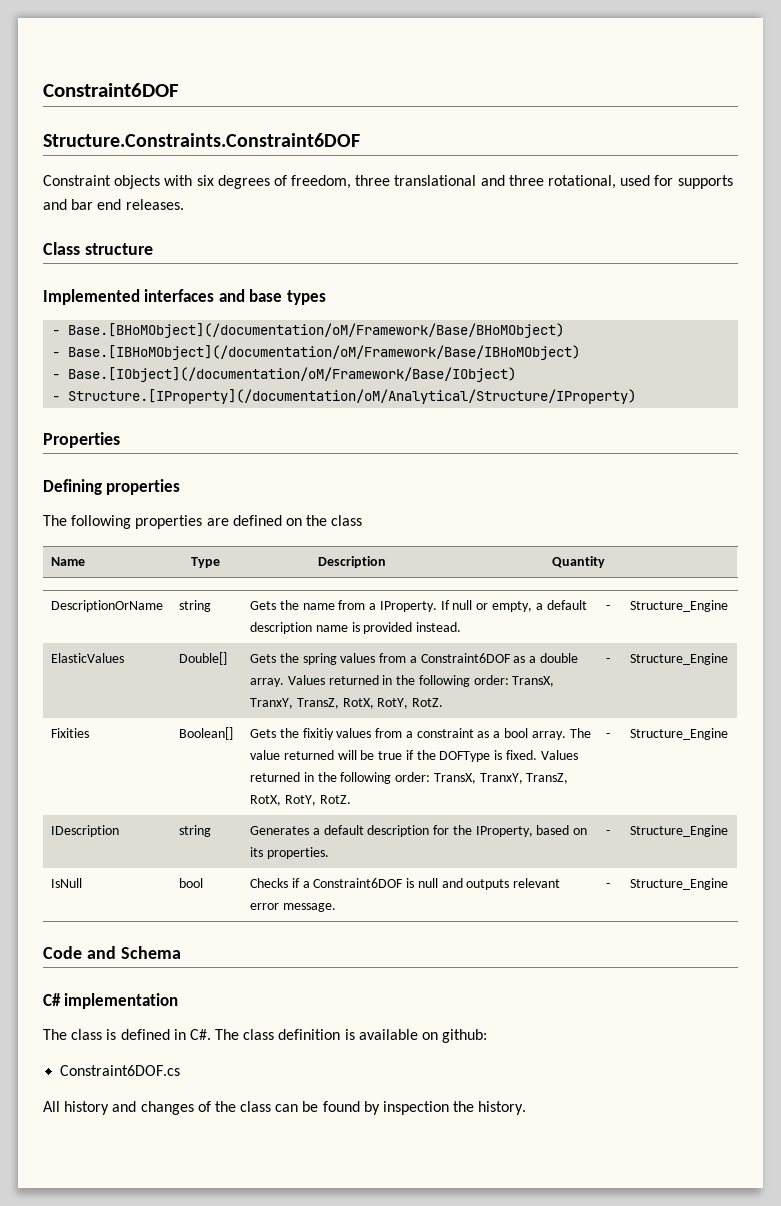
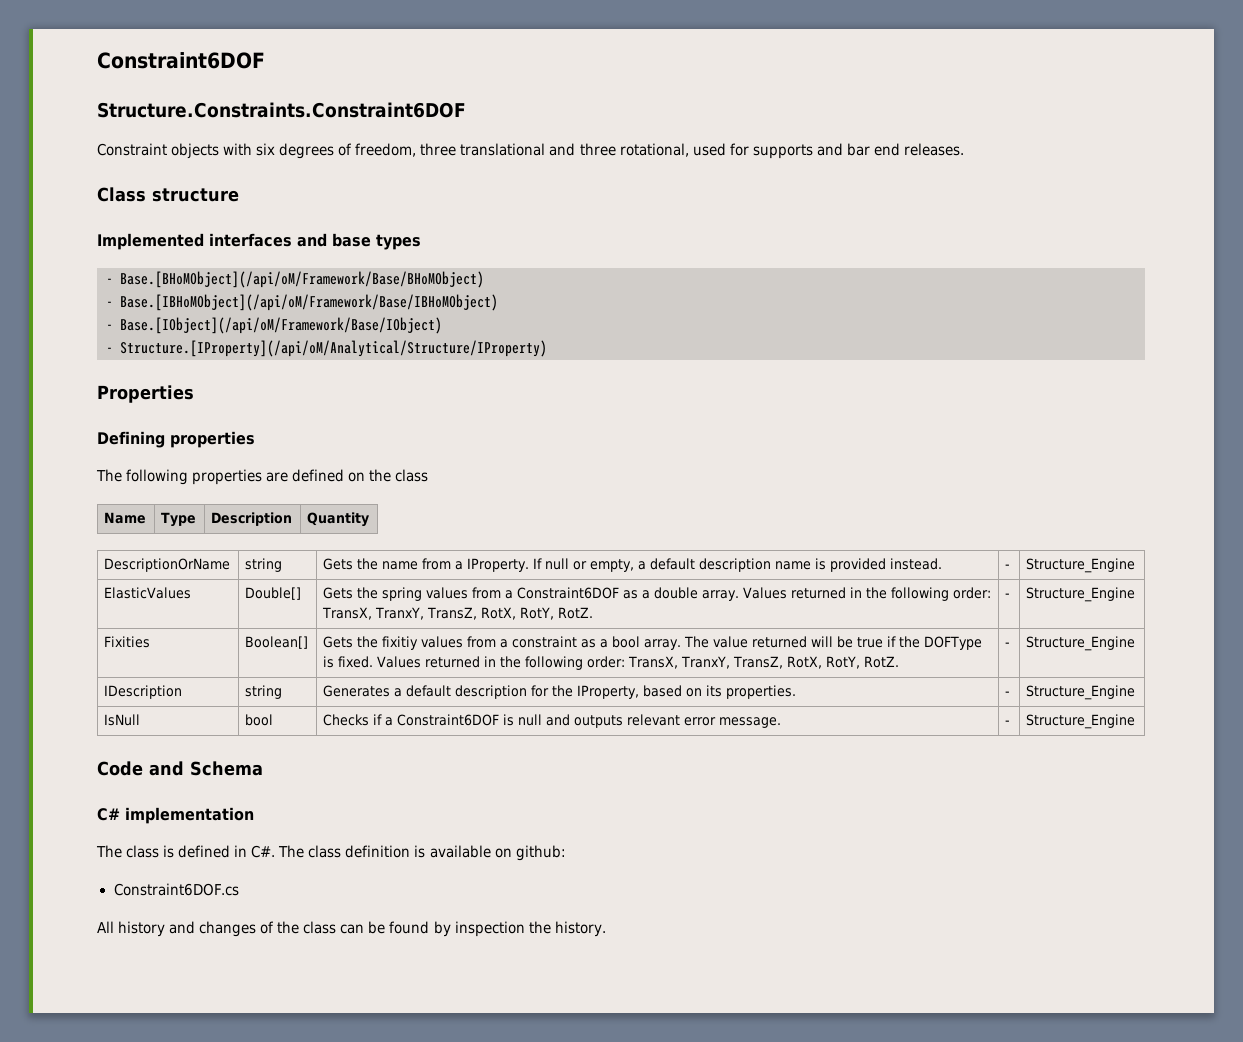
[68,323,565,338] [52,345,581,360] [52,367,517,382] [52,389,637,404] Base.[BHoMObject](/documentation/oM/Framework/Base/BHoMObject) // - Base.[IBHoMObject](/documentation/oM/Framework/Base/IBHoMObject) // - Base.[IObject](/documentation/oM/Framework/Base/IObject) // - Structure.[IProperty](/documentation/oM/Analytical/Structure/IProperty) -> [120,271,484,288] [106,294,498,311] [106,317,442,334] [106,340,547,357] Base.[BHoMObject](/api/oM/Framework/Base/BHoMObject) // - Base.[IBHoMObject](/api/oM/Framework/Base/IBHoMObject) // - Base.[IObject](/api/oM/Framework/Base/IObject) // - Structure.[IProperty](/api/oM/Analytical/Structure/IProperty)

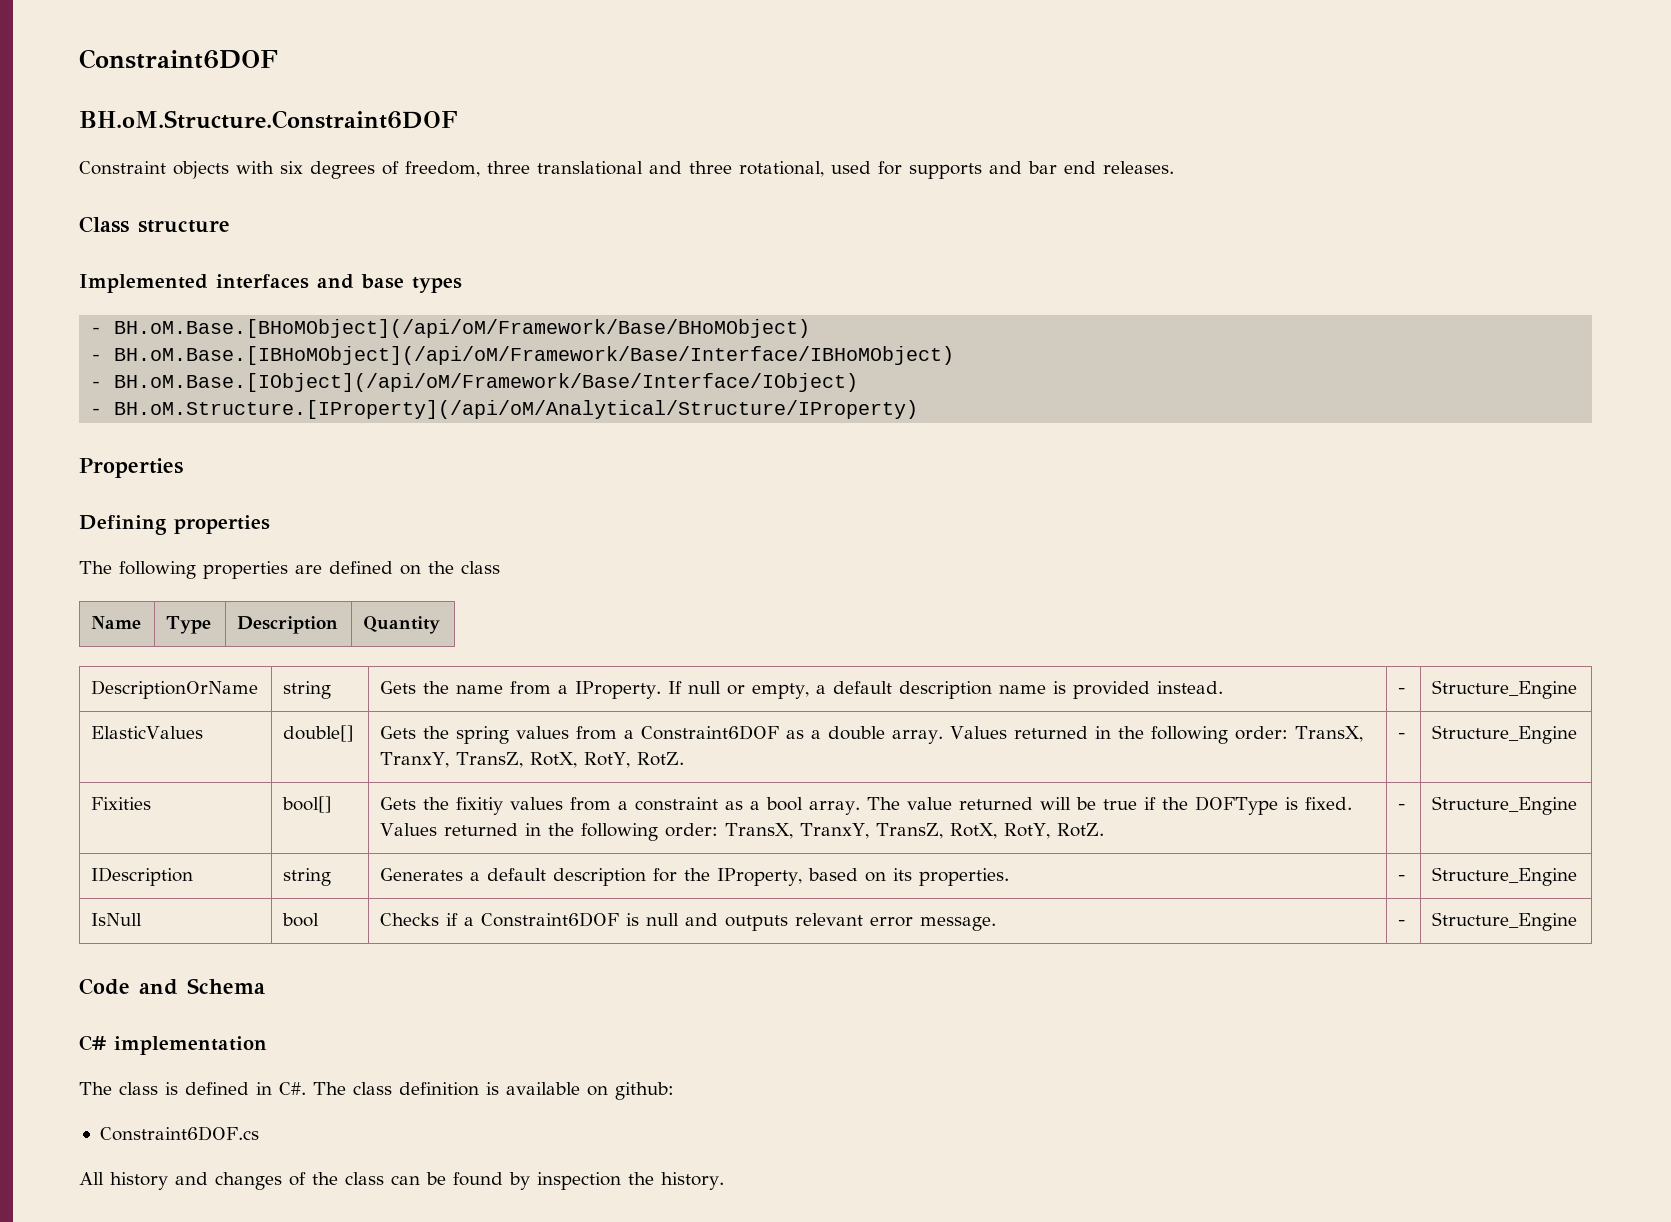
[97,102,466,118] Structure.Constraints.Constraint6DOF -> [79,110,458,129] BH.oM.Structure.Constraint6DOF
[120,271,484,288] [106,294,498,311] [106,317,442,334] [106,340,547,357] Base.[BHoMObject](/api/oM/Framework/Base/BHoMObject) // - Base.[IBHoMObject](/api/oM/Framework/Base/IBHoMObject) // - Base.[IObject](/api/oM/Framework/Base/IObject) // - Structure.[IProperty](/api/oM/Analytical/Structure/IProperty) -> [114,319,811,338] [90,346,955,365] [90,373,859,392] [90,400,919,419] BH.oM.Base.[BHoMObject](/api/oM/Framework/Base/BHoMObject) // - BH.oM.Base.[IBHoMObject](/api/oM/Framework/Base/Interface/IBHoMObject) // - BH.oM.Base.[IObject](/api/oM/Framework/Base/Interface/IObject) // - BH.oM.Structure.[IProperty](/api/oM/Analytical/Structure/IProperty)
[245,587,302,600] Double[] -> [283,725,355,742] double[]
[245,636,309,649] Boolean[] -> [282,796,333,813] bool[]

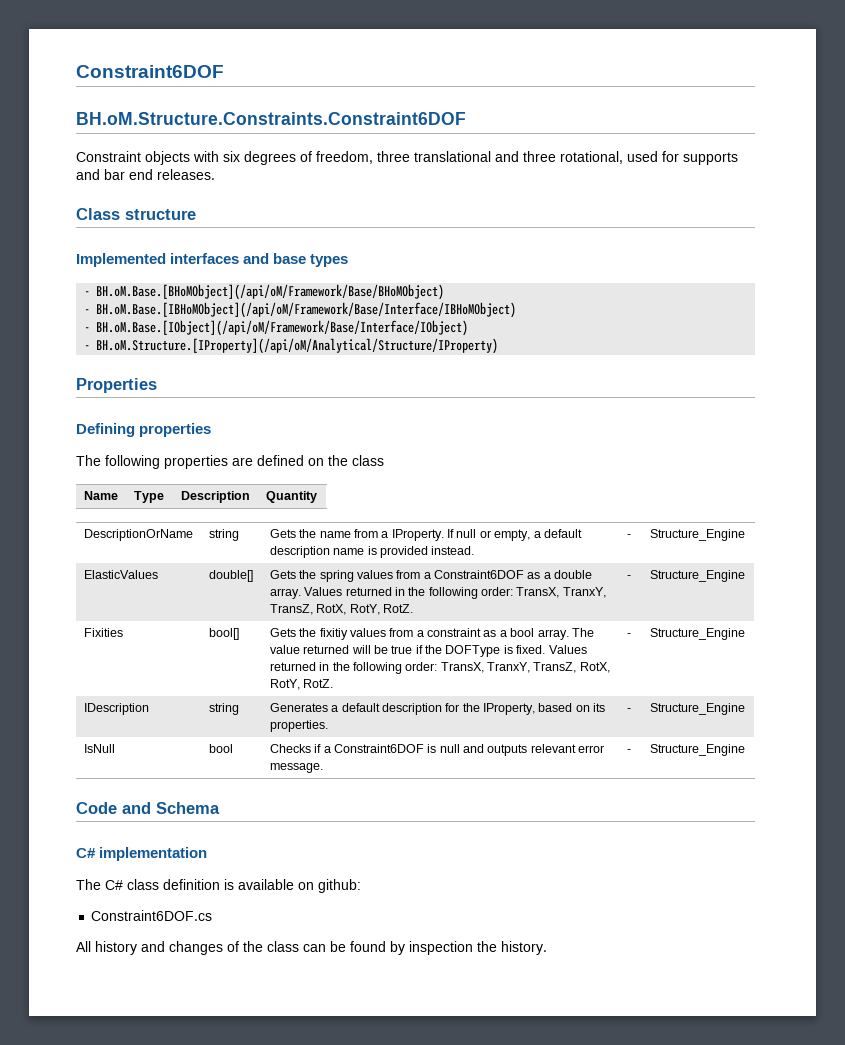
[79,110,458,129] BH.oM.Structure.Constraint6DOF -> [76,112,466,125] BH.oM.Structure.Constraints.Constraint6DOF
[119,1082,346,1095] class is defined in C#. The -> [105,880,123,890] C#

